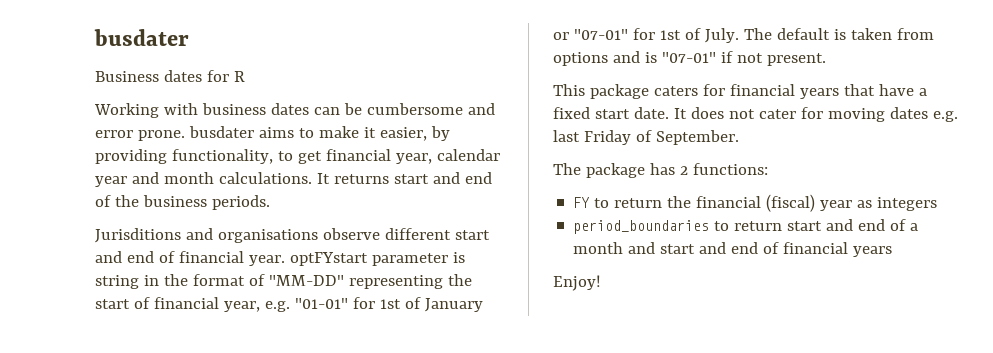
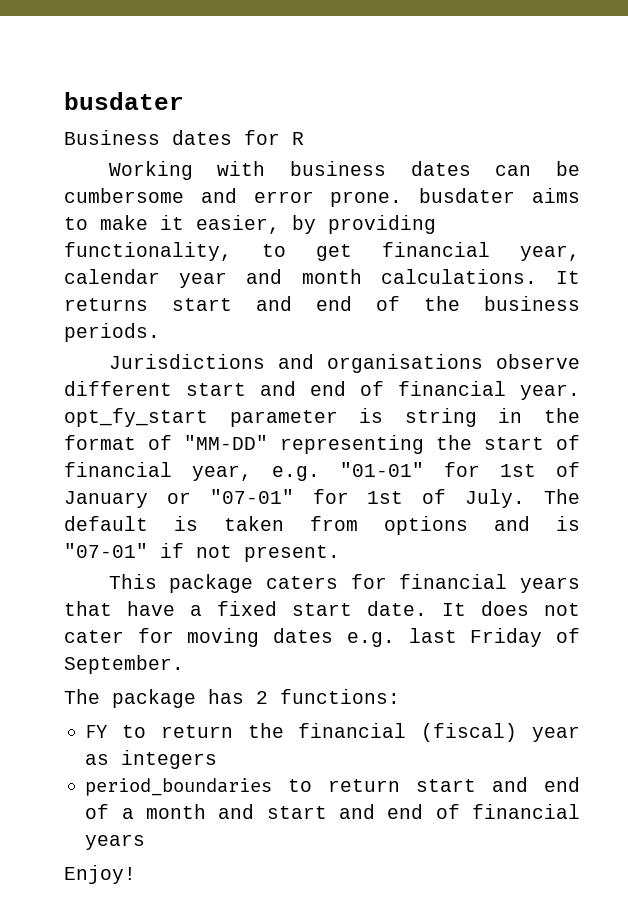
[95,228,181,243] Jurisditions -> [108,354,265,369] Jurisdictions
[289,252,368,266] optFYstart -> [64,408,208,427] opt_fy_start

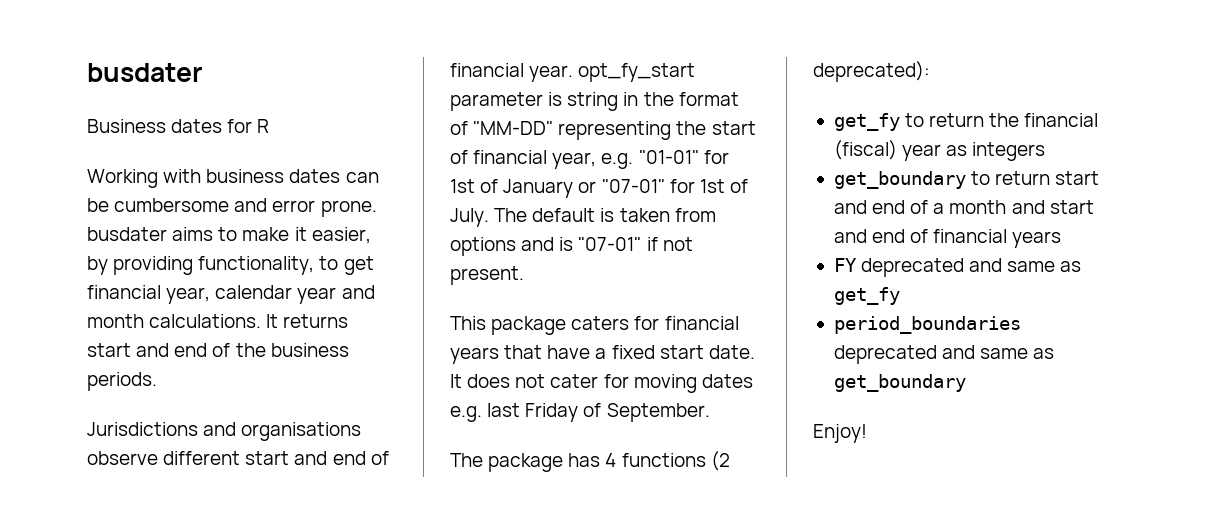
[256,689,400,704] [85,725,108,738] 2 functions: // FY -> [605,451,730,471] [813,61,930,82] [833,113,900,131] 4 functions (2 deprecated): // get_fy
[85,778,273,796] period_boundaries -> [833,171,966,189] get_boundary
(146, 842) none -> [833,258,1082,277] [833,287,900,305] [833,316,1021,334] [833,345,1055,364] [833,374,966,392] // FY deprecated and same as get_fy // period_boundaries deprecated and same as get_boundary

